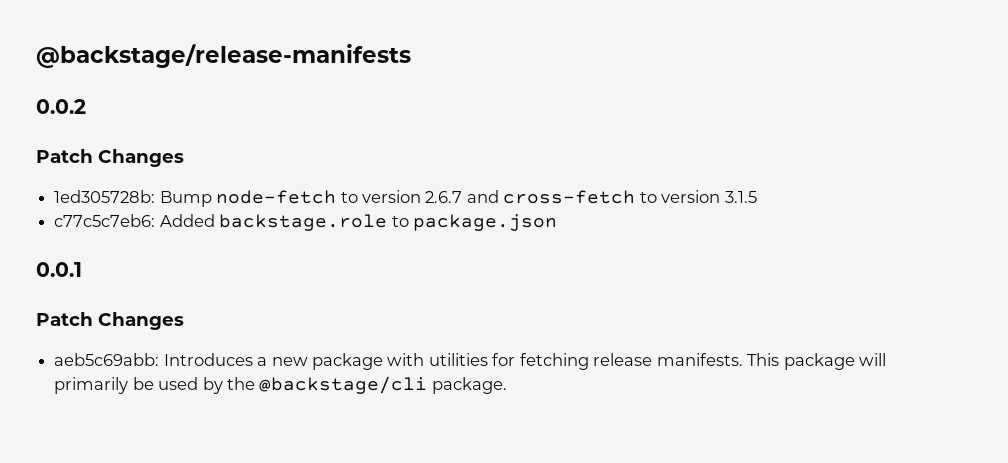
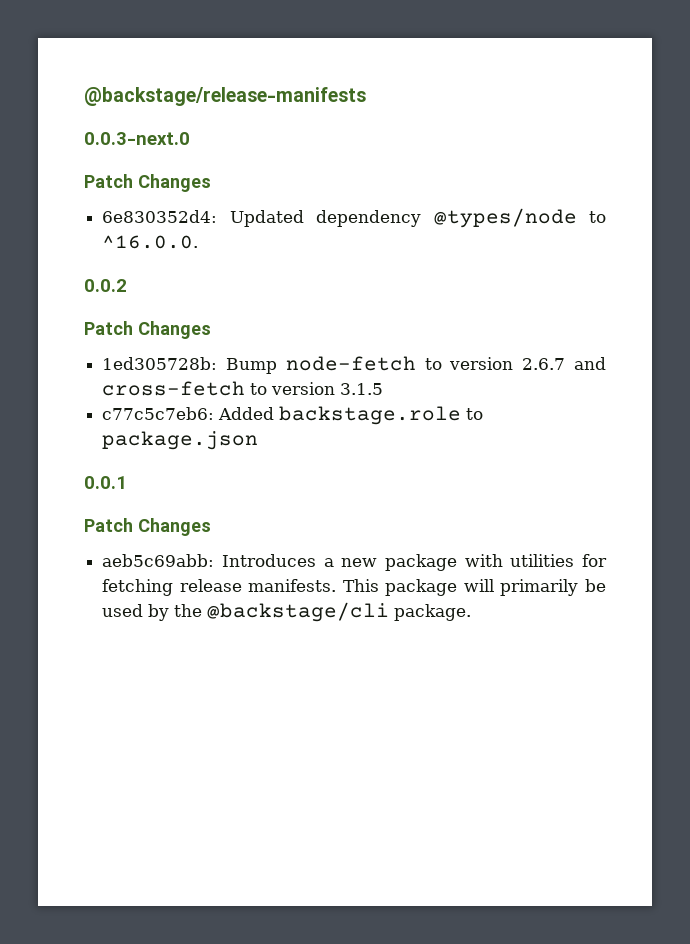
(411, 56) none -> [84,132,190,145] [84,174,211,192] [102,208,606,228] [102,235,199,249] // 0.0.3-next.0 // Patch Changes // 6e830352d4: Updated dependency @types/node to ^16.0.0.

